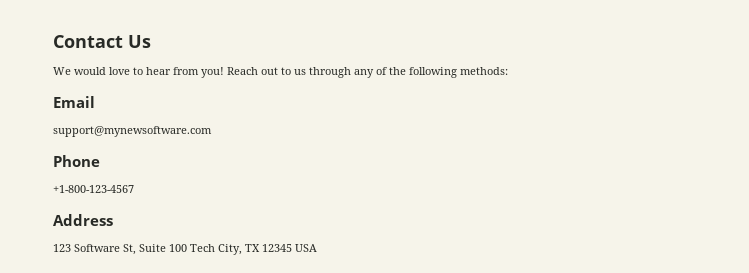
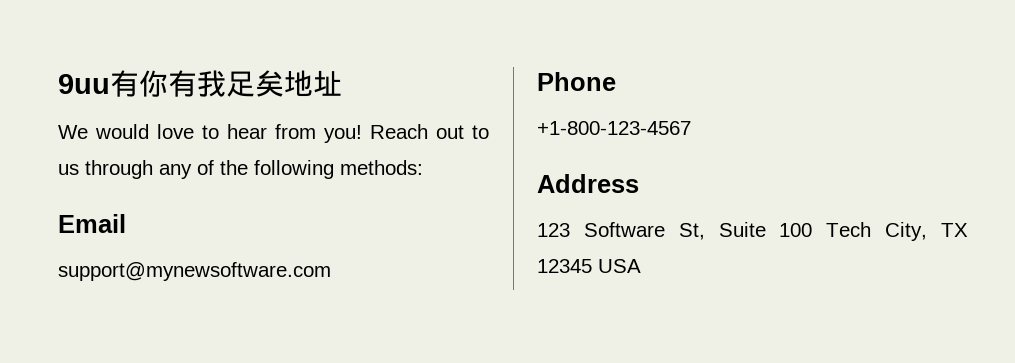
[53,35,151,48] Contact Us -> [58,70,342,97] 9uu有你有我足矣地址

